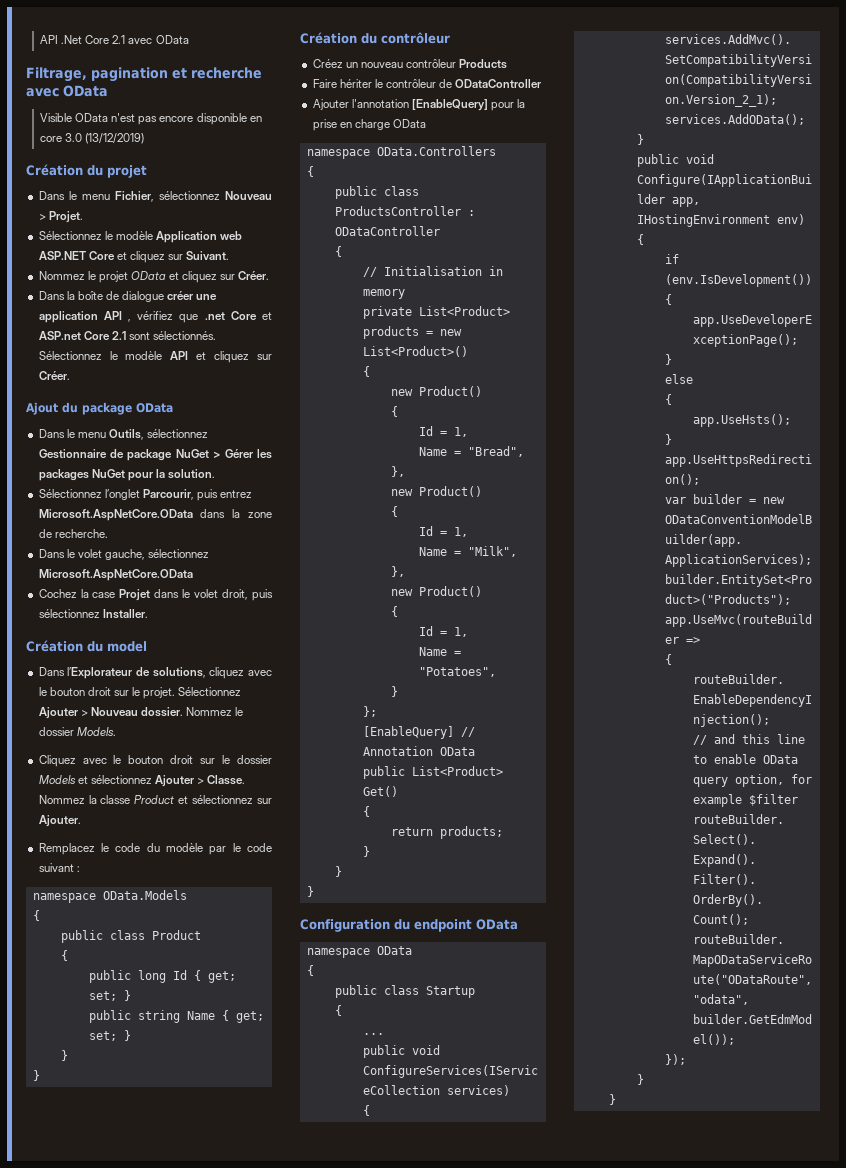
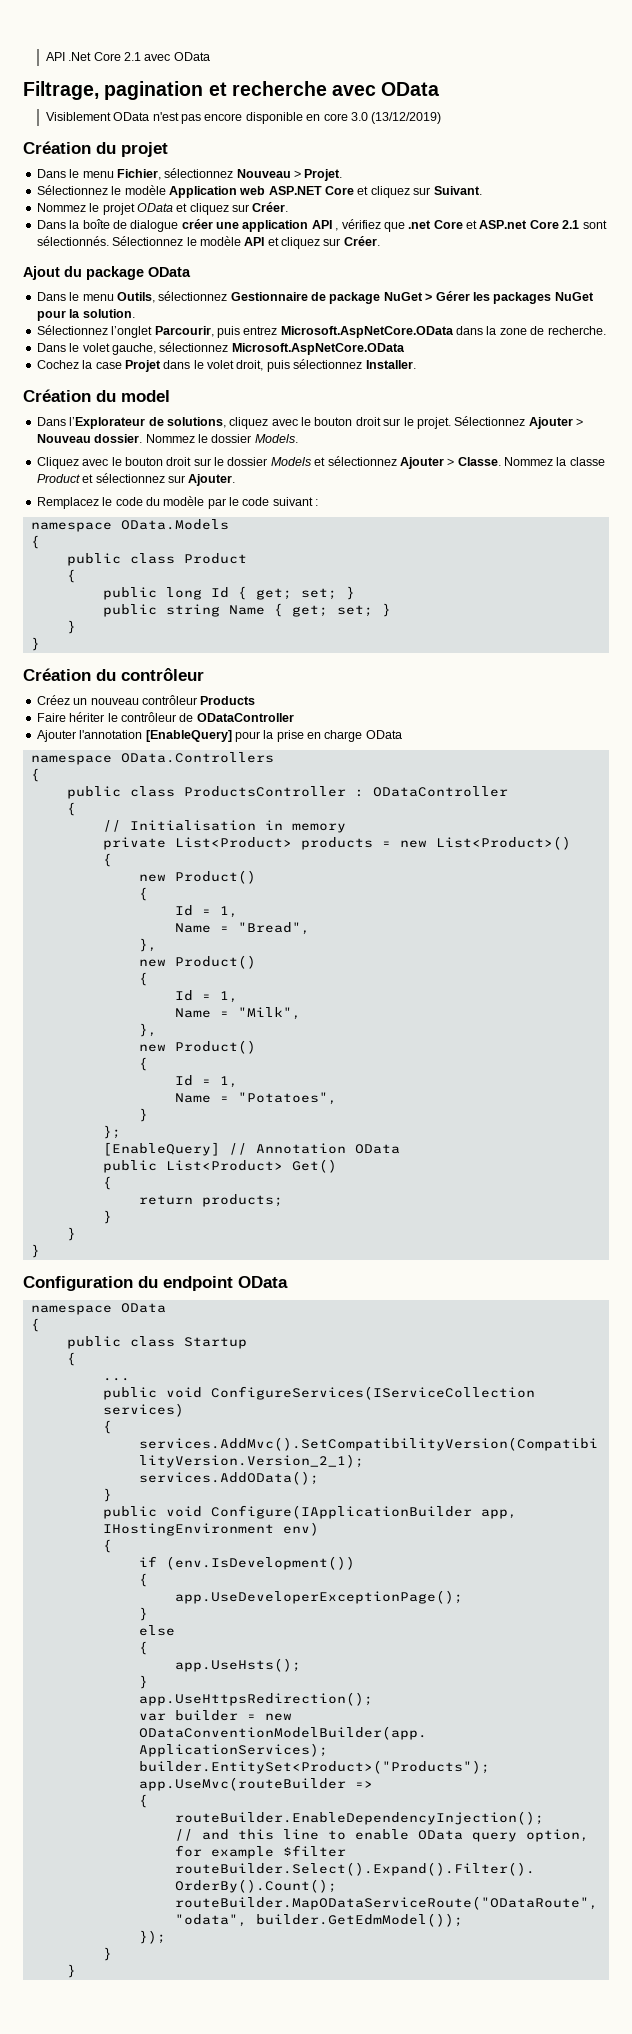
[40,113,73,122] Visible -> [45,112,111,121] Visiblement

